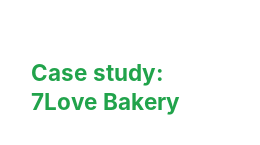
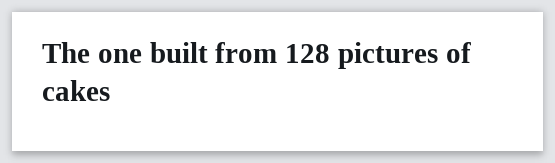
[31,64,165,86] [31,93,181,115] Case study: 7Love Bakery -> [42,42,471,69] [42,80,110,101] The one built from 128 pictures of cakes

